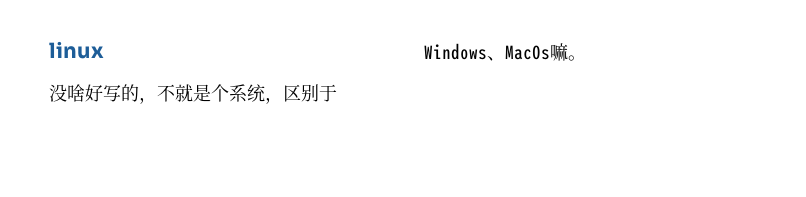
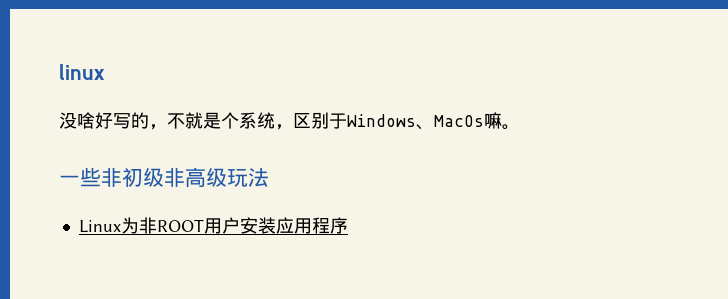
(586, 58) none -> [59,167,269,187] [78,217,348,234] // 一些非初级非高级玩法 // Linux为非ROOT用户安装应用程序

